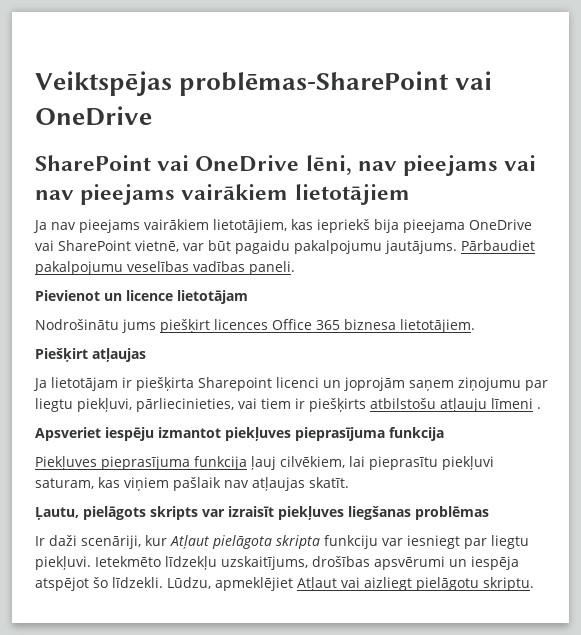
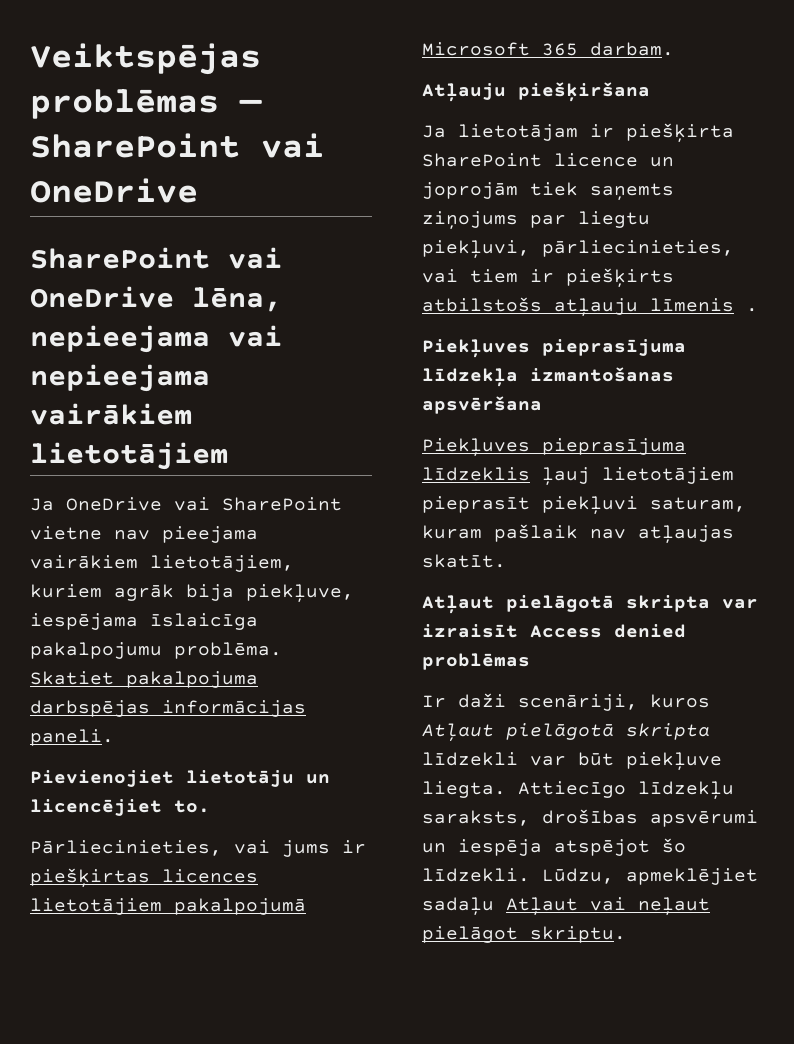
[179,71,450,96] problēmas-SharePoint -> [30,89,262,119] [30,133,240,158] problēmas — SharePoint
[305,155,537,176] [35,184,410,205] [33,219,532,233] [35,240,535,254] [35,261,295,275] [35,290,248,304] [35,319,475,333] [35,348,146,362] [33,377,521,391] lēni, nav pieejams vai nav pieejams vairākiem lietotājiem // Ja nav pieejams vairākiem lietotājiem, kas iepriekš bija pieejama OneDrive vai SharePoint vietnē, var būt pagaidu pakalpojumu jautājums. Pārbaudiet pakalpojumu veselības vadības paneli. // Pievienot un licence lietotājam // Nodrošinātu jums piešķirt licences Office 365 biznesa lietotājiem. // Piešķirt atļaujas // Ja lietotājam ir piešķirta Sharepoint licenci un joprojām saņem ziņojumu -> [192,287,282,312] [30,325,282,353] [30,364,210,392] [30,403,192,425] [30,442,228,470] [30,497,342,511] [30,526,258,543] [30,555,294,572] [30,584,354,603] [30,613,258,630] [30,642,282,659] [30,671,258,688] [30,700,306,717] [30,729,114,746] [30,770,330,787] [30,799,210,816] [30,840,366,857] [30,868,258,888] [30,898,306,915] [422,42,674,56] [422,82,650,102] [422,123,734,143] [422,153,674,167] [422,182,674,201] [422,211,518,230] lēna, nepieejama vai nepieejama vairākiem lietotājiem // Ja OneDrive vai SharePoint vietne nav pieejama vairākiem lietotājiem, kuriem agrāk bija piekļuve, iespējama īslaicīga pakalpojumu problēma. Skatiet pakalpojuma darbspējas informācijas paneli. // Pievienojiet lietotāju un licencējiet to. // Pārliecinieties, vai jums ir piešķirtas licences lietotājiem pakalpojumā Microsoft 365 darbam. // Atļauju piešķiršana // Ja lietotājam ir piešķirta SharePoint licence un joprojām tiek saņemts ziņojums
[370,398,541,412] [35,427,444,441] [35,456,494,470] [35,477,349,491] [35,506,489,520] [35,535,529,549] [35,556,308,570] atbilstošu atļauju līmeni . // Apsveriet iespēju izmantot piekļuves pieprasījuma funkcija // Piekļuves pieprasījuma funkcija ļauj cilvēkiem, lai pieprasītu piekļuvi saturam, kas viņiem pašlaik nav atļaujas skatīt. // Ļautu, pielāgots skripts var izraisīt piekļuves liegšanas problēmas // Ir daži scenāriji, kur Atļaut pielāgota skripta funkciju var iesniegt par liegtu piekļuvi. Ietekmēto līdzekļu uzskaitījums, -> [422,297,758,317] [422,339,686,358] [422,367,674,387] [422,396,542,414] [422,438,686,457] [422,467,734,486] [422,496,746,515] [422,524,734,544] [422,554,506,568] [422,595,758,614] [422,624,686,638] [422,653,530,670] [422,693,710,711] [422,723,710,742] [422,752,722,771] [422,781,734,800] [422,810,530,826] atbilstošs atļauju līmenis . // Piekļuves pieprasījuma līdzekļa izmantošanas apsvēršana // Piekļuves pieprasījuma līdzeklis ļauj lietotājiem pieprasīt piekļuvi saturam, kuram pašlaik nav atļaujas skatīt. // Atļaut pielāgotā skripta var izraisīt Access denied problēmas // Ir daži scenāriji, kuros Atļaut pielāgotā skripta līdzekli var būt piekļuve liegta. Attiecīgo līdzekļu saraksts,
(293, 584) none -> [422,897,494,916] sadaļu
[364,577,479,591] aizliegt pielāgotu -> [638,897,710,916] [422,926,518,943] neļaut pielāgot

